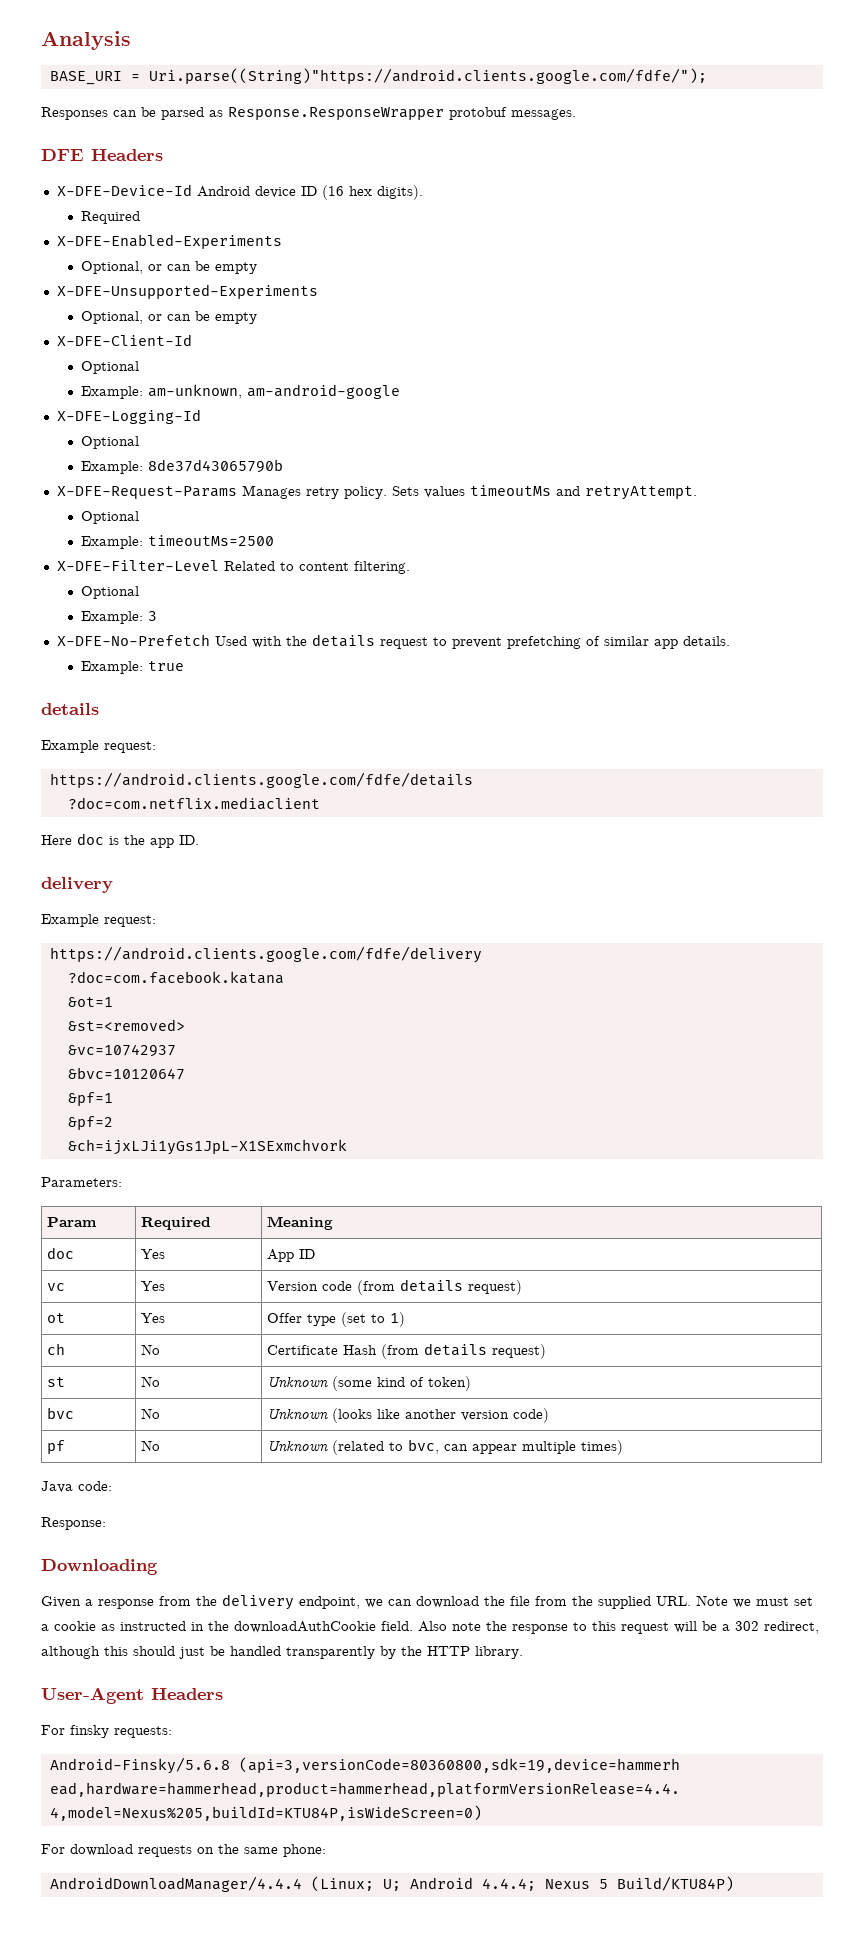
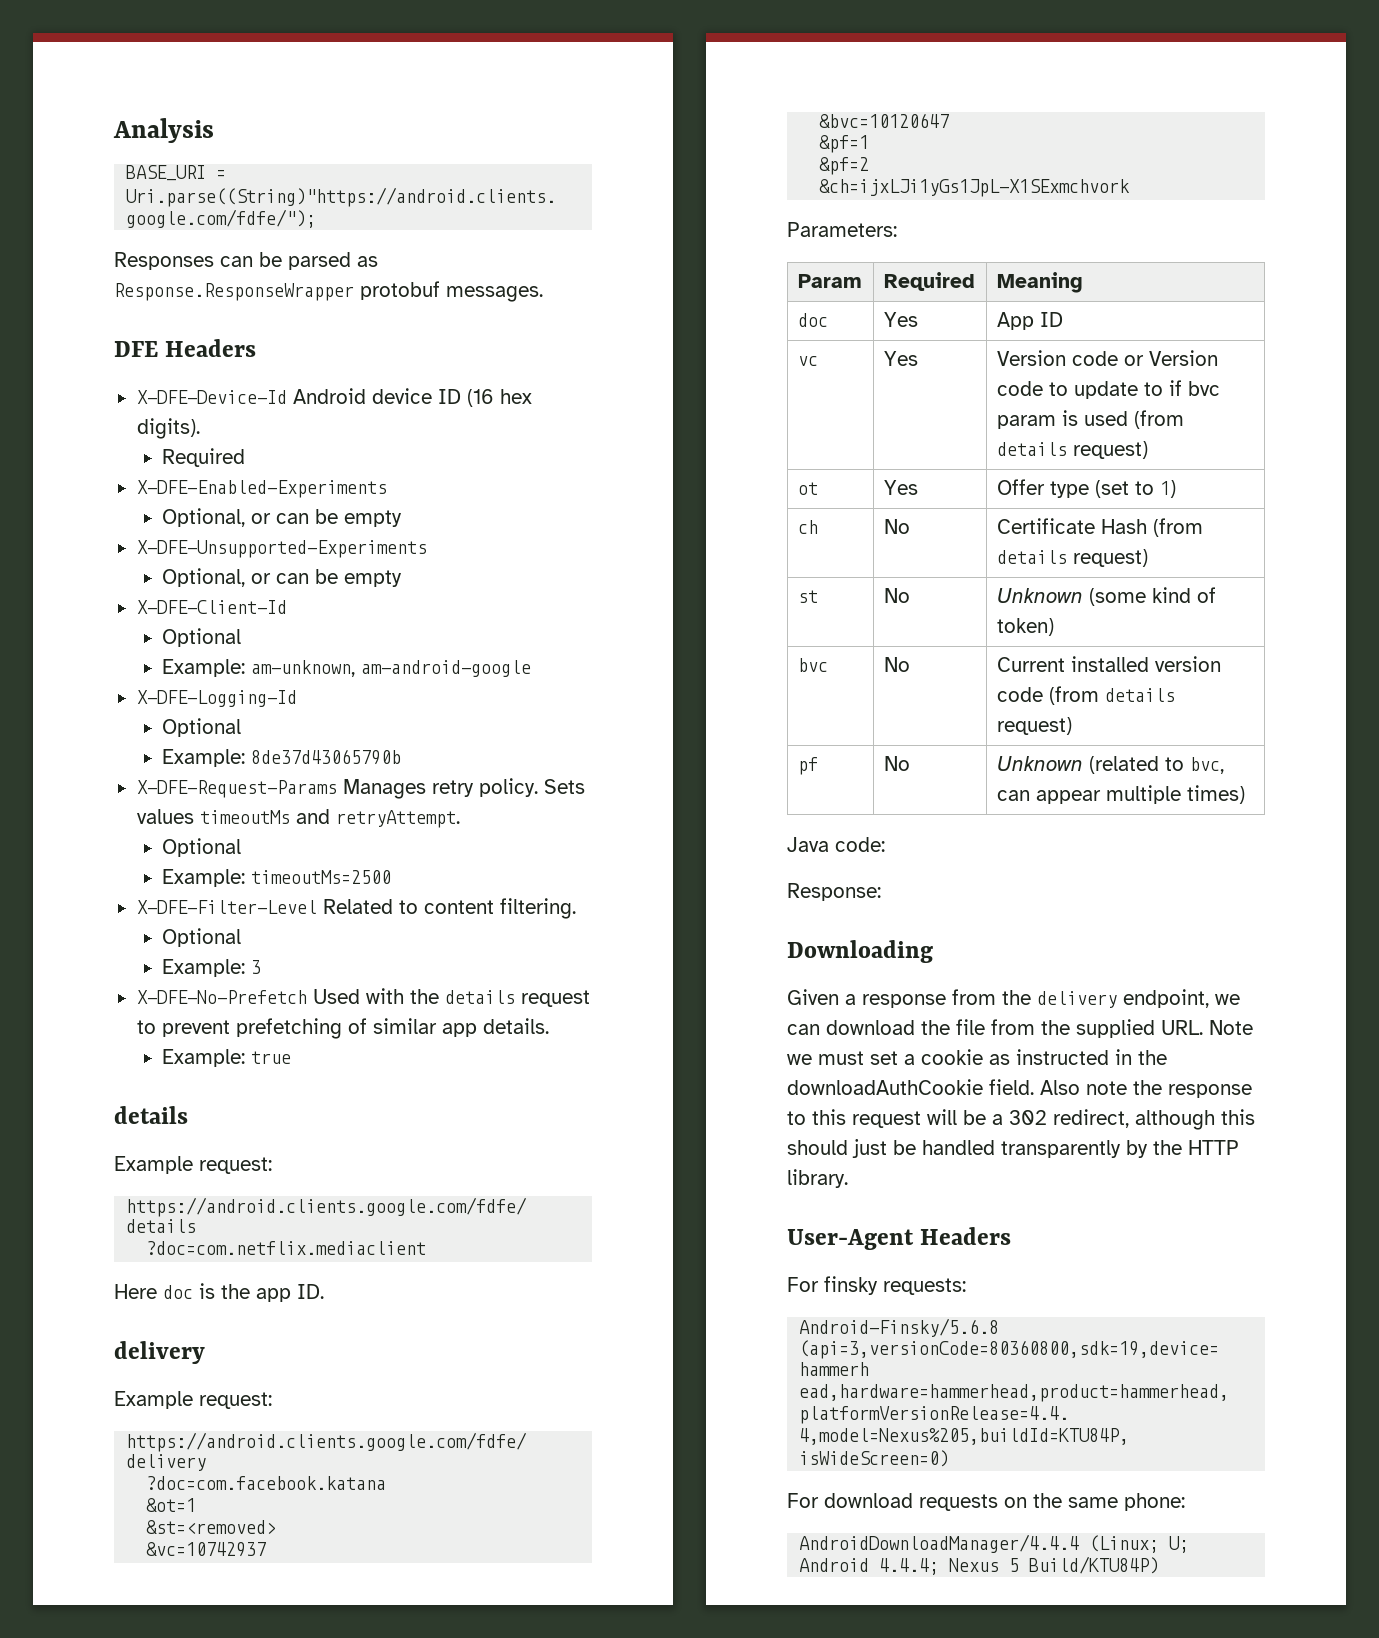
(353, 1286) none -> [1123,350,1218,366] [996,380,1220,399] [996,410,1128,429] or Version code to update to if bvc param is used
[267,1408,550,1423] Unknown (looks like another version code) -> [996,656,1221,672] [996,686,1175,705] [996,717,1072,735] Current installed version code (from details request)

